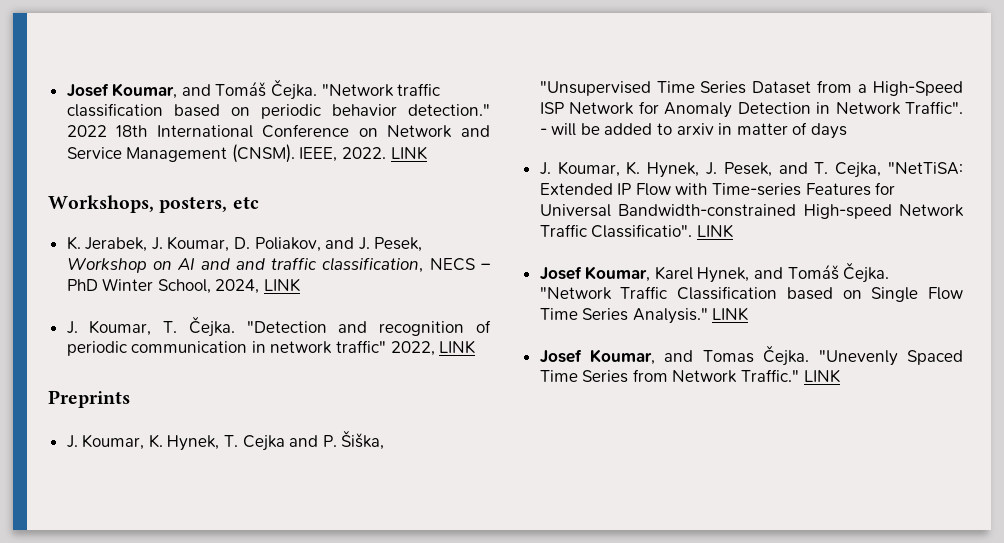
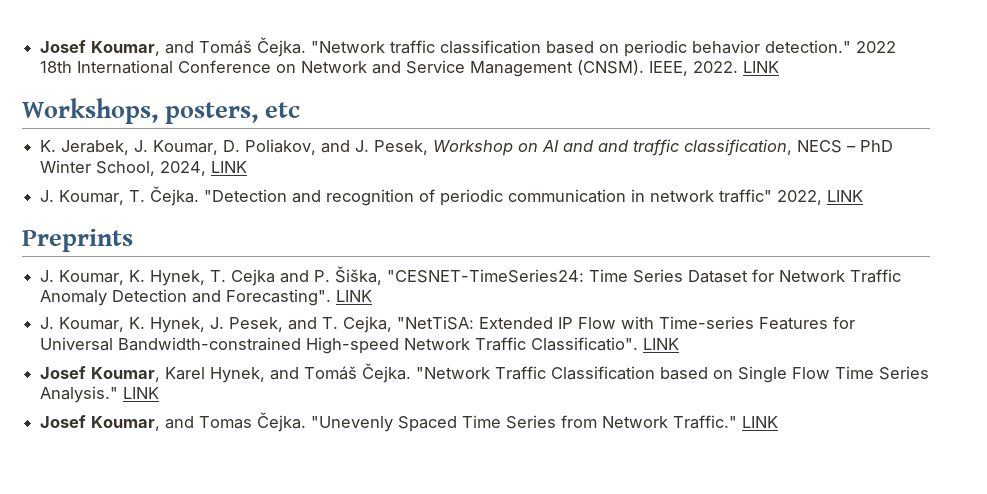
[539,81,651,96] "Unsupervised -> [387,269,585,283] "CESNET-TimeSeries24:
[817,80,963,96] [539,101,963,118] [539,122,848,139] from a High-Speed ISP Network for Anomaly Detection in Network Traffic". - will be added to arxiv in matter of days -> [752,269,902,283] [40,289,373,306] for Network Traffic Anomaly Detection and Forecasting". LINK

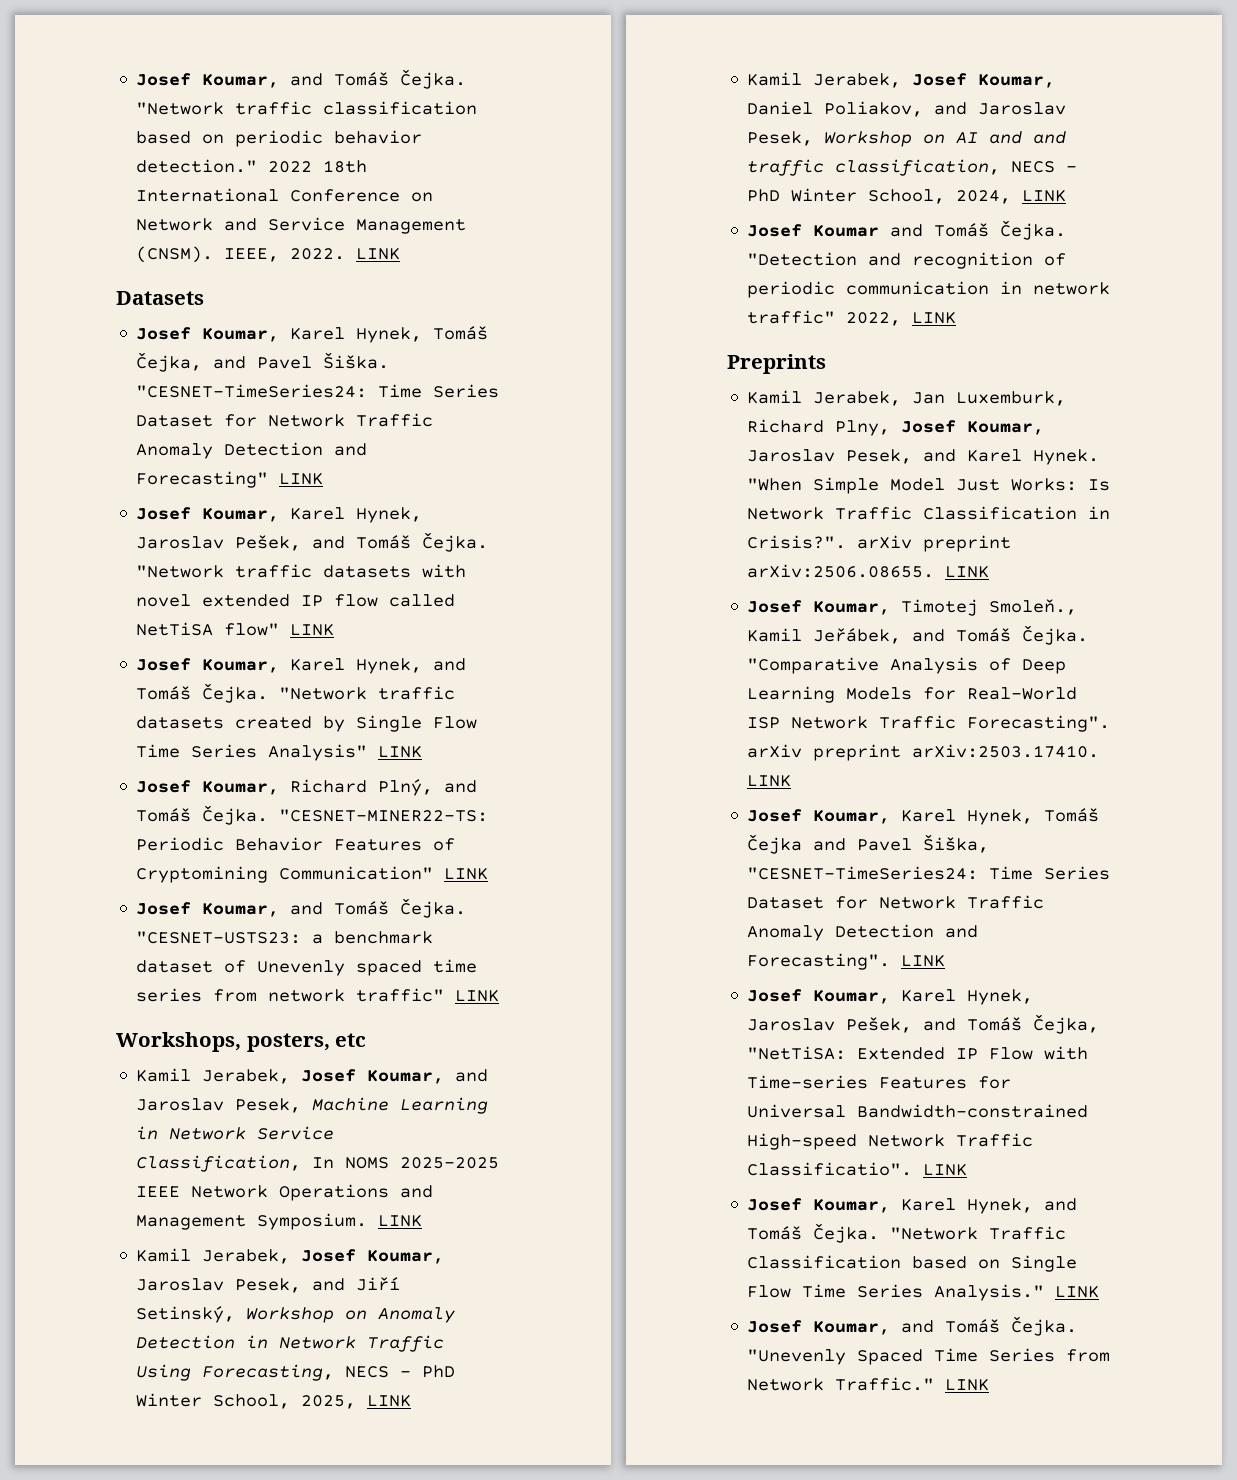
[22,98,301,124] [40,140,241,155] Workshops, posters, etc // K. Jerabek, J. Koumar, D. -> [116,291,204,305] [136,326,489,343] [136,352,390,372] [136,384,500,398] [136,413,434,427] [136,442,368,459] [136,471,324,488] [136,507,423,523] [136,532,489,552] [136,564,467,578] [136,594,456,607] [136,622,335,636] [136,658,467,674] [136,683,456,703] [136,715,478,732] [136,744,423,761] [136,779,478,796] [136,805,489,825] [136,837,456,851] [136,866,489,883] [136,898,467,918] [136,931,434,944] [136,959,478,976] [136,988,500,1002] [116,1032,367,1052] [136,1068,489,1084] [136,1097,489,1114] [136,1126,335,1140] [136,1155,500,1172] [136,1184,434,1201] [136,1213,423,1230] [136,1248,445,1264] [136,1277,401,1293] [136,1306,456,1323] [136,1335,445,1352] [136,1364,456,1381] [136,1393,412,1409] [747,72,1056,88] [747,101,814,115] Datasets // Josef Koumar, Karel Hynek, Tomáš Čejka, and Pavel Šiška. "CESNET-TimeSeries24: Time Series Dataset for Network Traffic Anomaly Detection and Forecasting" LINK // Josef Koumar, Karel Hynek, Jaroslav Pešek, and Tomáš Čejka. "Network traffic datasets with novel extended IP flow called NetTiSA flow" LINK // Josef Koumar, Karel Hynek, and Tomáš Čejka. "Network traffic datasets created by Single Flow Time Series Analysis" LINK // Josef Koumar, Richard Plný, and Tomáš Čejka. "CESNET-MINER22-TS: Periodic Behavior Features of Cryptomining Communication" LINK // Josef Koumar, and Tomáš Čejka. "CESNET-USTS23: a benchmark dataset of Unevenly spaced time series from network traffic" LINK // Workshops, posters, etc // Kamil Jerabek, Josef Koumar, and Jaroslav Pesek, Machine Learning in Network Service Classification, In NOMS 2025-2025 IEEE Network Operations and Management Symposium. LINK // Kamil Jerabek, Josef Koumar, Jaroslav Pesek, and Jiří Setinský, Workshop on Anomaly Detection in Network Traffic Using Forecasting, NECS – PhD Winter School, 2025, LINK // Kamil Jerabek, Josef Koumar, Daniel
[355,140,370,152] J. -> [978,102,1067,115] Jaroslav
[40,190,146,205] J. Koumar, T. -> [747,223,990,237] Josef Koumar and Tomáš
[40,269,331,286] J. Koumar, K. Hynek, T. Cejka and P. -> [747,390,1067,406] [747,419,1045,436] [747,449,1100,465] [747,477,1111,494] [747,506,1111,520] [747,535,1012,552] [747,564,990,578] [747,599,1078,616] [747,625,1089,645] [747,657,1067,674] [747,686,1078,703] [747,715,1111,732] [747,744,1100,761] [747,775,792,787] [747,808,1100,825] [747,834,913,854] Kamil Jerabek, Jan Luxemburk, Richard Plny, Josef Koumar, Jaroslav Pesek, and Karel Hynek. "When Simple Model Just Works: Is Network Traffic Classification in Crisis?". arXiv preprint arXiv:2506.08655. LINK // Josef Koumar, Timotej Smoleň., Kamil Jeřábek, and Tomáš Čejka. "Comparative Analysis of Deep Learning Models for Real-World ISP Network Traffic Forecasting". arXiv preprint arXiv:2503.17410. LINK // Josef Koumar, Karel Hynek, Tomáš Čejka and Pavel
[40,316,393,333] J. Koumar, K. Hynek, J. Pesek, and T. Cejka, -> [747,989,1034,1005] [747,1014,1100,1034] Josef Koumar, Karel Hynek, Jaroslav Pešek, and Tomáš Čejka,
[199,416,253,429] Tomas -> [945,1319,1001,1333] Tomáš

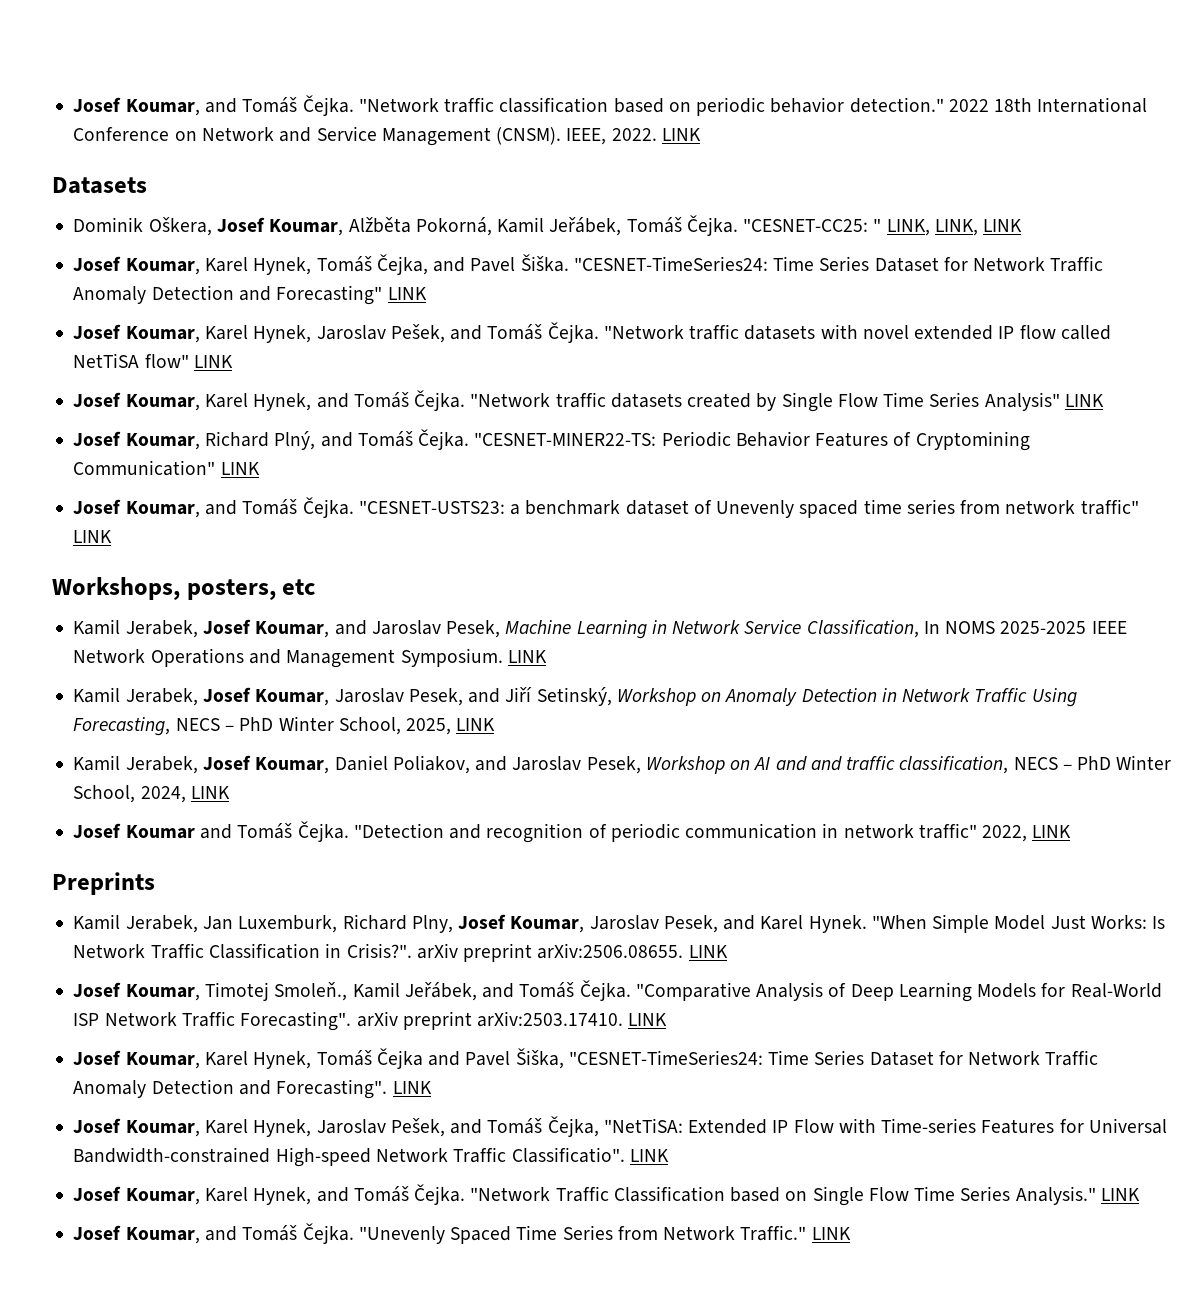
(204, 298) none -> [73,215,1023,236] // Dominik Oškera, Josef Koumar, Alžběta Pokorná, Kamil Jeřábek, Tomáš Čejka. "CESNET-CC25: " LINK, LINK, LINK

